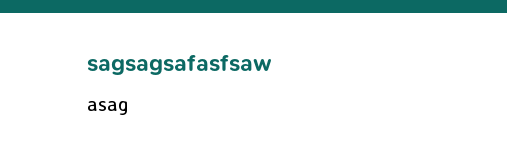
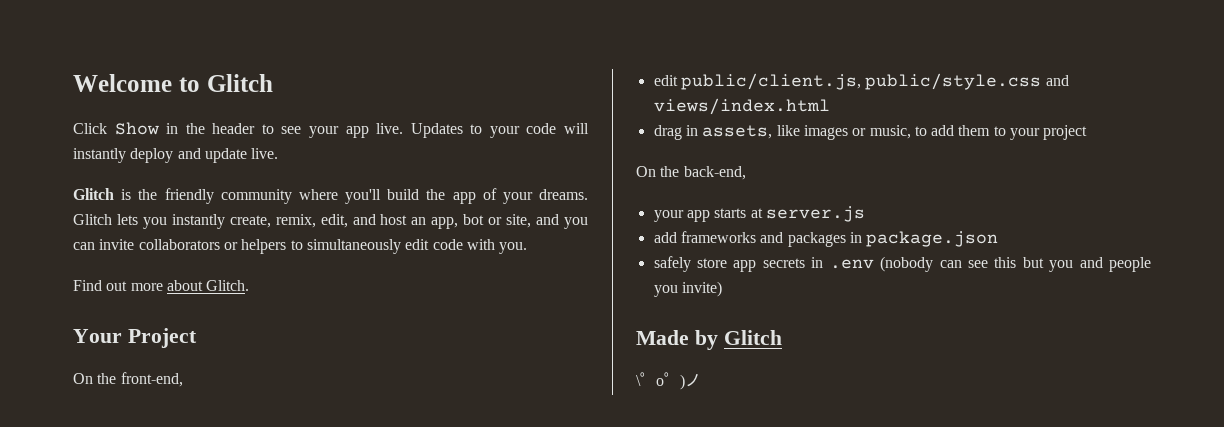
[87,54,272,75] [87,101,129,115] sagsagsafasfsaw // asag -> [73,74,273,92] [73,122,589,138] [73,148,279,163] [73,188,589,204] [73,214,588,229] [73,239,528,254] [73,280,250,291] [73,328,197,348] [73,372,183,387] [653,73,1069,90] [653,98,830,115] [653,125,1088,140] [636,166,746,180] [653,206,865,222] [653,231,999,247] [653,256,1151,272] [653,281,722,297] [636,330,782,350] [636,372,701,390] Welcome to Glitch // Click Show in the header to see your app live. Updates to your code will instantly deploy and update live. // Glitch is the friendly community where you'll build the app of your dreams. Glitch lets you instantly create, remix, edit, and host an app, bot or site, and you can invite collaborators or helpers to simultaneously edit code with you. // Find out more about Glitch. // Your Project // On the front-end, // edit public/client.js, public/style.css and views/index.html // drag in assets, like images or music, to add them to your project // On the back-end, // your app starts at server.js // add frameworks and packages in package.json // safely store app secrets in .env (nobody can see this but you and people you invite) // Made by Glitch // \゜o゜)ノ

